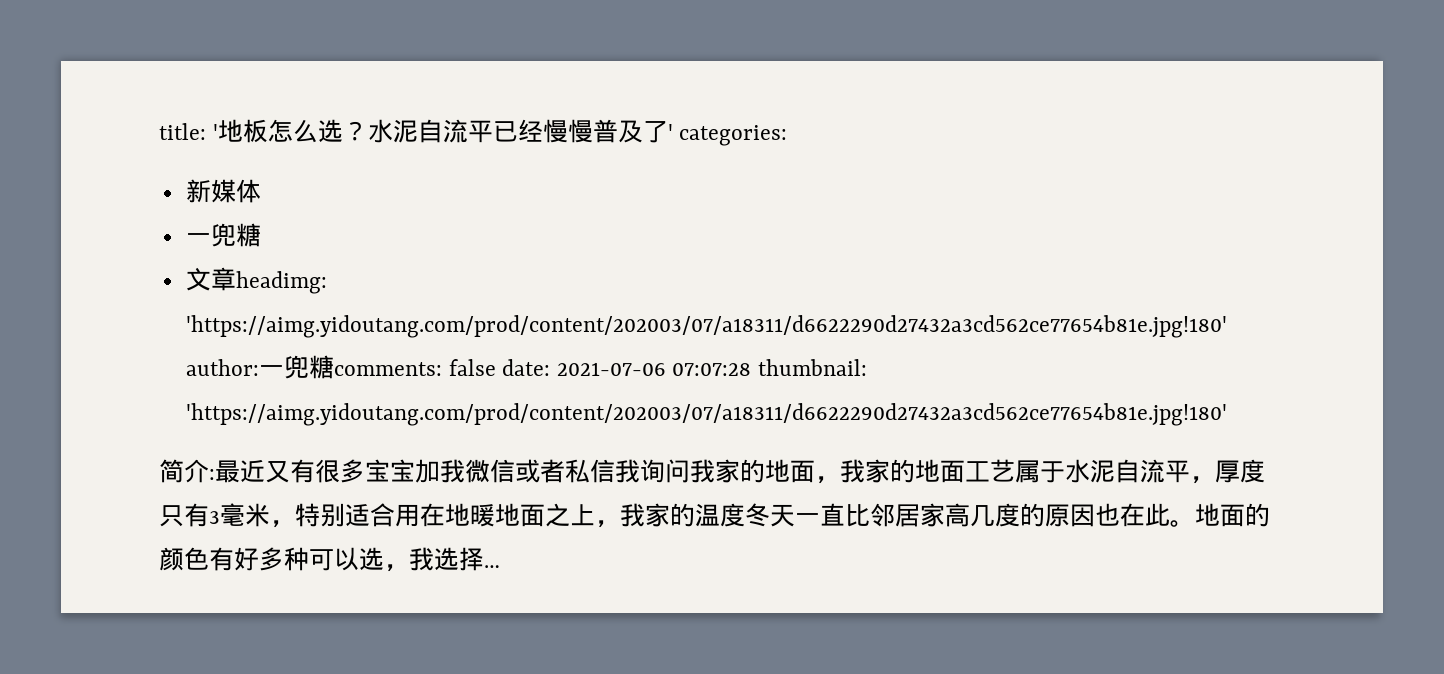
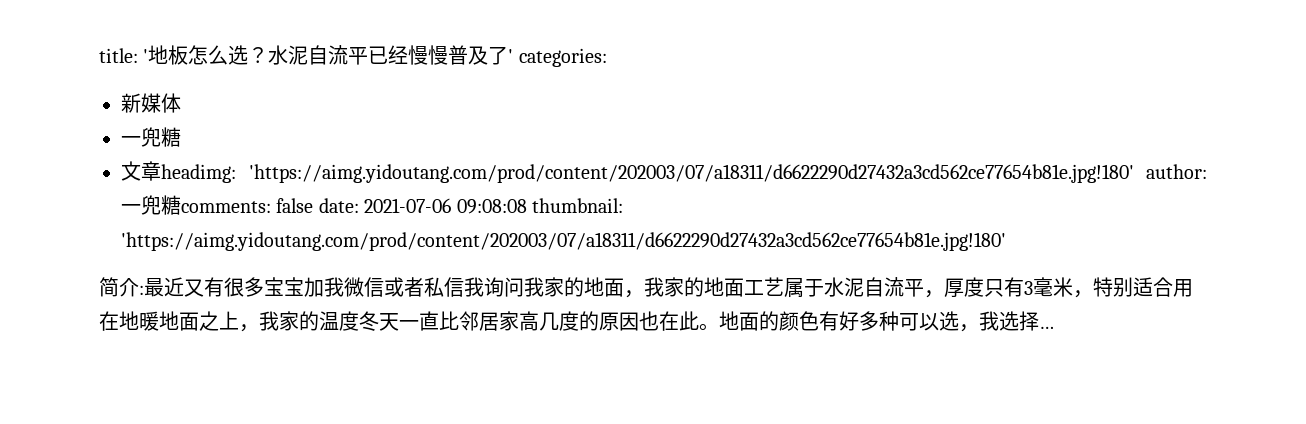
[672,363,752,376] 07:07:28 -> [456,199,527,214] 09:08:08

